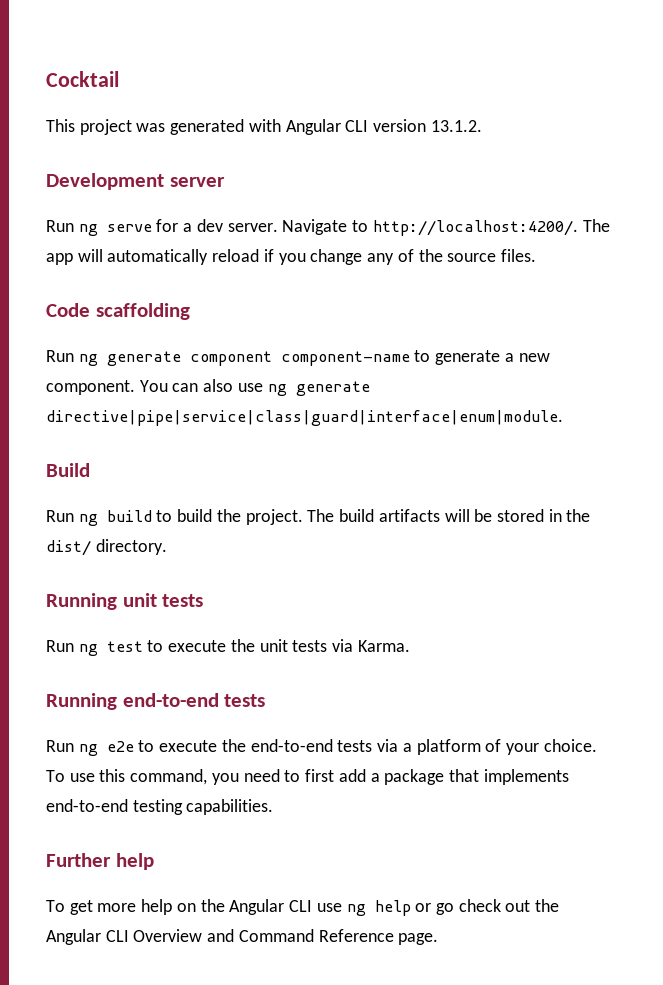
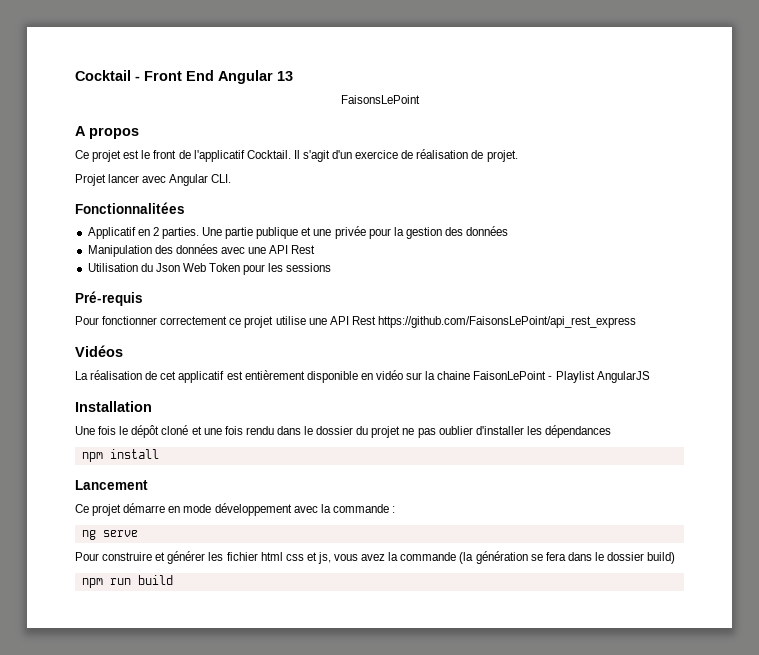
[46,119,482,135] [46,173,225,190] [46,219,610,236] [46,249,536,265] [46,303,190,320] [46,350,550,366] [46,379,370,396] [46,410,563,426] [46,463,90,477] [46,509,591,526] [46,539,167,556] [46,593,204,610] [46,639,410,656] [46,693,266,710] [46,739,597,756] [46,769,569,785] [46,799,274,815] [46,853,154,870] [46,899,560,916] [46,929,439,945] // This project was generated with Angular CLI version 13.1.2. // Development server // Run ng serve for a dev server. Navigate to http://localhost:4200/. The app will automatically reload if you change any of the source files. // Code scaffolding // Run ng generate component component-name to generate a new component. You can also use ng generate directive|pipe|service|class|guard|interface|enum|module. // Build // Run ng build to build the project. The build artifacts will be stored in the dist/ directory. // Running unit tests // Run ng test to execute the unit tests via Karma. // Running end-to-end tests // Run ng e2e to execute the end-to-end tests via a platform of your choice. To use this command, you need to first add a package that implements end-to-end testing capabilities. // Further help // To get more help on the Angular CLI use ng help or go check out the Angular CLI Overview and Command Reference page. -> [135,70,293,84] [340,95,420,104] [75,126,139,139] [75,149,518,162] [75,174,232,186] [75,202,185,214] [87,226,509,239] [87,244,316,257] [87,263,332,275] [75,291,143,306] [75,316,636,328] [75,345,123,357] [75,370,650,383] [75,401,152,412] [75,425,611,438] [81,449,159,462] [75,480,148,490] [75,503,395,516] [81,530,138,540] [75,551,676,564] [81,575,173,588] - Front End Angular 13 // FaisonsLePoint // A propos // Ce projet est le front de l'applicatif Cocktail. Il s'agit d'un exercice de réalisation de projet. // Projet lancer avec Angular CLI. // Fonctionnalitées // Applicatif en 2 parties. Une partie publique et une privée pour la gestion des données // Manipulation des données avec une API Rest // Utilisation du Json Web Token pour les sessions // Pré-requis // Pour fonctionner correctement ce projet utilise une API Rest https://github.com/FaisonsLePoint/api_rest_express // Vidéos // La réalisation de cet applicatif est entièrement disponible en vidéo sur la chaine FaisonLePoint - Playlist AngularJS // Installation // Une fois le dépôt cloné et une fois rendu dans le dossier du projet ne pas oublier d'installer les dépendances // npm install // Lancement // Ce projet démarre en mode développement avec la commande : // ng serve // Pour construire et générer les fichier html css et js, vous avez la commande (la génération se fera dans le dossier build) // npm run build

